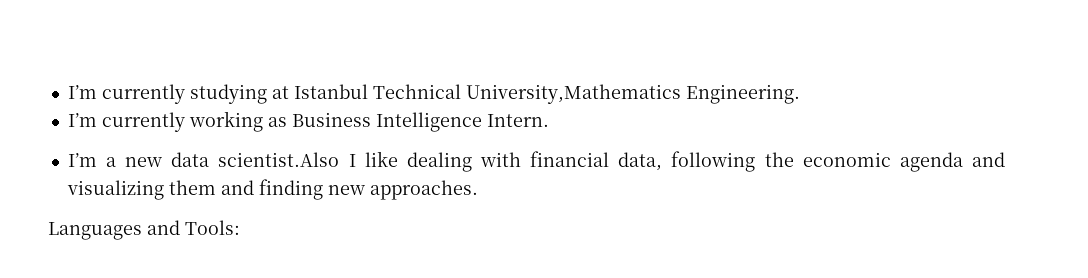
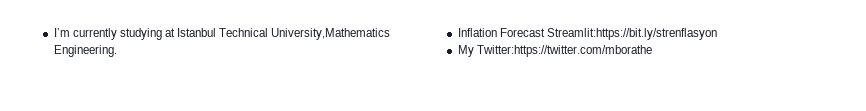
[67,111,549,132] [67,151,1005,172] [66,179,478,200] [48,220,240,240] I’m currently working as Business Intelligence Intern. // I’m a new data scientist.Also I like dealing with financial data, following the economic agenda and visualizing them and finding new approaches. // Languages and Tools: -> [457,28,717,40] [457,45,652,57] Inflation Forecast Streamlit:https://bit.ly/strenflasyon // My Twitter:https://twitter.com/mborathe

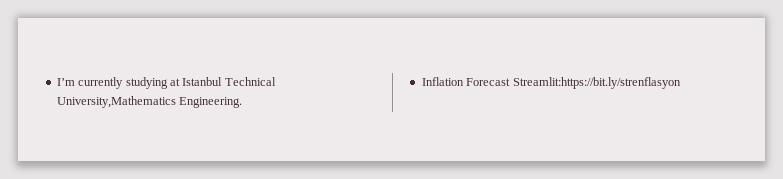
[457,45,652,57] // My Twitter:https://twitter.com/mborathe -> (681, 83) none

